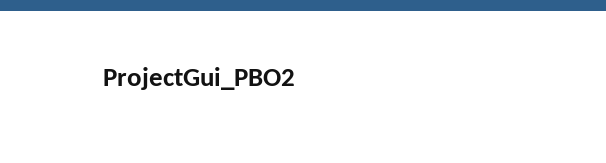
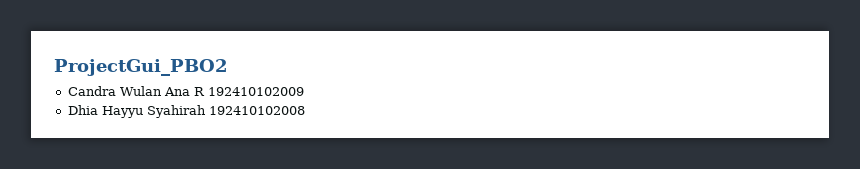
(295, 78) none -> [67,86,304,96] [67,105,305,118] // Candra Wulan Ana R 192410102009 // Dhia Hayyu Syahirah 192410102008

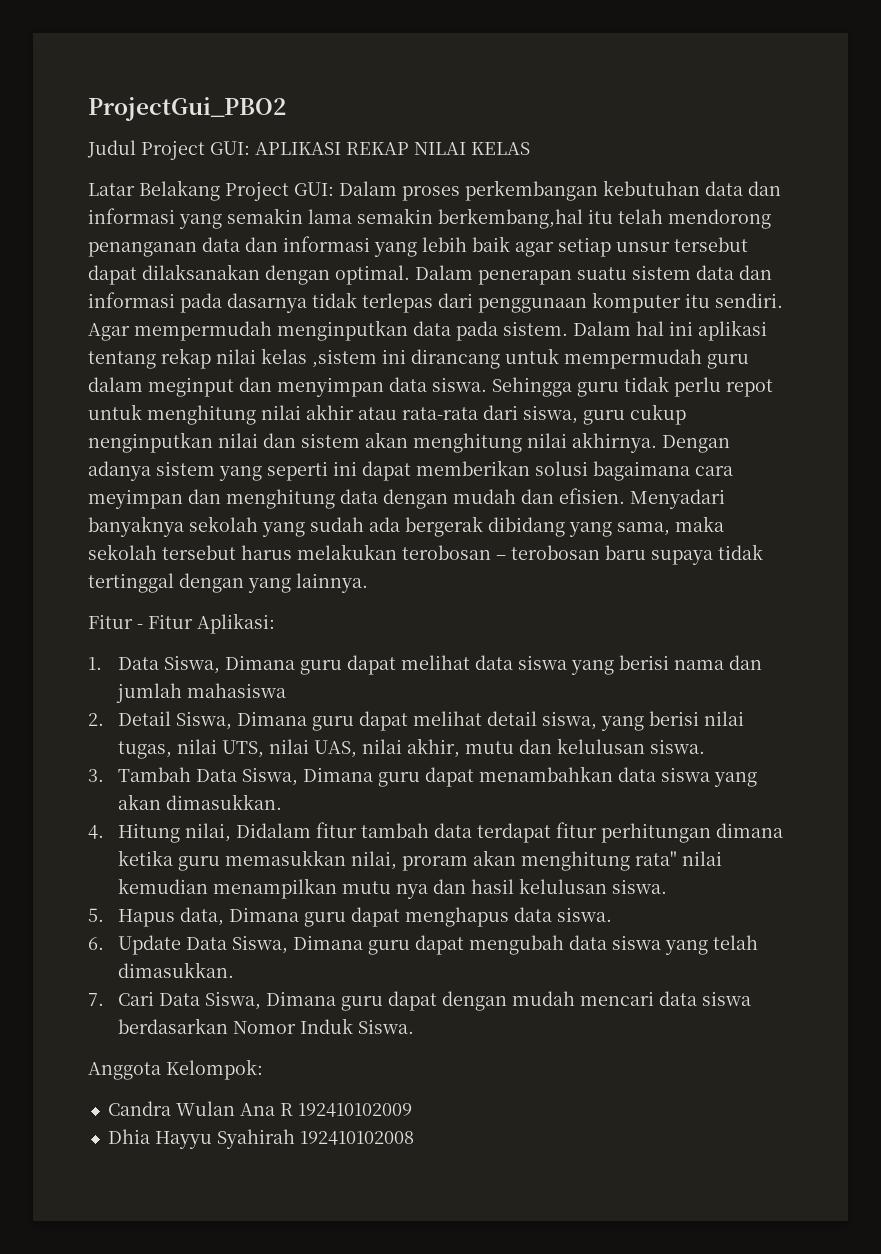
(228, 67) none -> [87,140,530,160] [88,180,781,201] [88,208,771,229] [88,236,748,257] [88,264,772,285] [88,292,783,313] [88,320,767,341] [88,348,749,369] [88,376,773,397] [88,404,686,425] [88,432,730,453] [88,460,733,481] [88,488,725,509] [88,516,724,537] [88,544,763,565] [88,573,368,593] [88,613,275,634] [88,655,762,675] [115,683,286,703] [88,711,744,731] [117,738,705,759] [88,766,757,787] [117,794,282,810] [88,822,783,843] [117,850,722,871] [117,878,667,899] [88,907,612,927] [88,935,758,955] [117,962,234,978] [88,991,751,1011] [117,1018,414,1034] [88,1059,263,1080] // Judul Project GUI: APLIKASI REKAP NILAI KELAS // Latar Belakang Project GUI: Dalam proses perkembangan kebutuhan data dan informasi yang semakin lama semakin berkembang,hal itu telah mendorong penanganan data dan informasi yang lebih baik agar setiap unsur tersebut dapat dilaksanakan dengan optimal. Dalam penerapan suatu sistem data dan informasi pada dasarnya tidak terlepas dari penggunaan komputer itu sendiri. Agar mempermudah menginputkan data pada sistem. Dalam hal ini aplikasi tentang rekap nilai kelas ,sistem ini dirancang untuk mempermudah guru dalam meginput dan menyimpan data siswa. Sehingga guru tidak perlu repot untuk menghitung nilai akhir atau rata-rata dari siswa, guru cukup nenginputkan nilai dan sistem akan menghitung nilai akhirnya. Dengan adanya sistem yang seperti ini dapat memberikan solusi bagaimana cara meyimpan dan menghitung data dengan mudah dan efisien. Menyadari banyaknya sekolah yang sudah ada bergerak dibidang yang sama, maka sekolah tersebut harus melakukan terobosan – terobosan baru supaya tidak tertinggal dengan yang lainnya. // Fitur - Fitur Aplikasi: // 1. Data Siswa, Dimana guru dapat melihat data siswa yang berisi nama dan jumlah mahasiswa // 2. Detail Siswa, Dimana guru dapat melihat detail siswa, yang berisi nilai tugas, nilai UTS, nilai UAS, nilai akhir, mutu dan kelulusan siswa. // 3. Tambah Data Siswa, Dimana guru dapat menambahkan data siswa yang akan dimasukkan. // 4. Hitung nilai, Didalam fitur tambah data terdapat fitur perhitungan dimana ketika guru memasukkan nilai, proram akan menghitung rata" nilai kemudian menampilkan mutu nya dan hasil kelulusan siswa. // 5. Hapus data, Dimana guru dapat menghapus data siswa. // 6. Update Data Siswa, Dimana guru dapat mengubah data siswa yang telah dimasukkan. // 7. Cari Data Siswa, Dimana guru dapat dengan mudah mencari data siswa berdasarkan Nomor Induk Siswa. // Anggota Kelompok:

